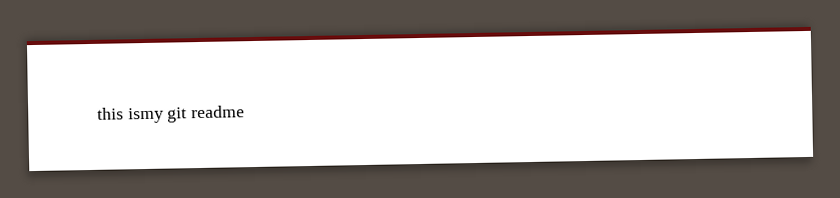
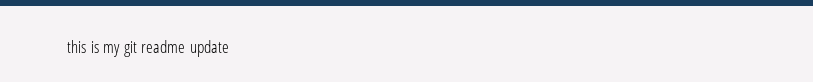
[127,107,164,124] ismy -> [90,41,121,57] is my
(246, 112) none -> [189,40,229,57] update

